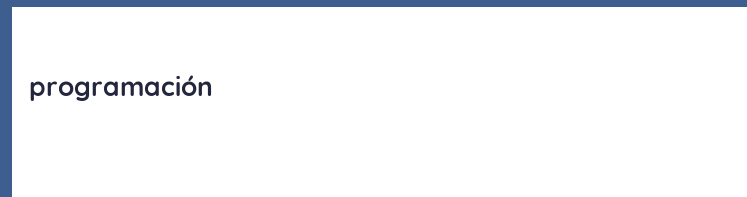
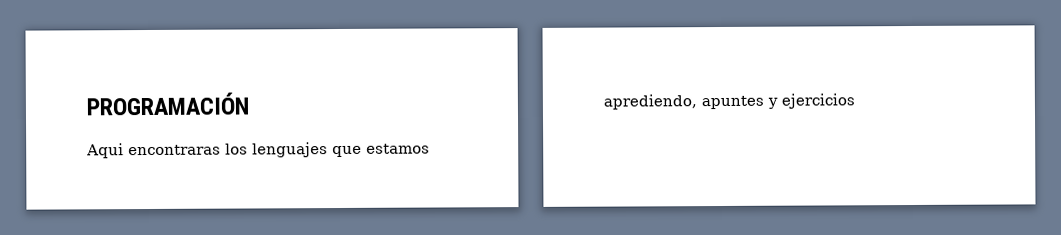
[29,75,213,101] programación -> [86,92,249,116] [86,142,430,159] [603,93,855,110] PROGRAMACIÓN // Aqui encontraras los lenguajes que estamos aprediendo, apuntes y ejercicios

